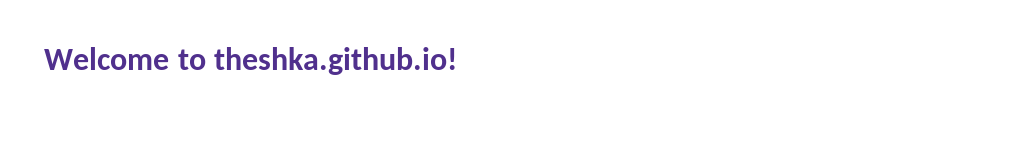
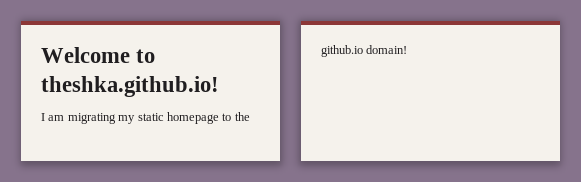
(458, 61) none -> [41,112,250,124] [321,45,408,57] // I am migrating my static homepage to the github.io domain!

